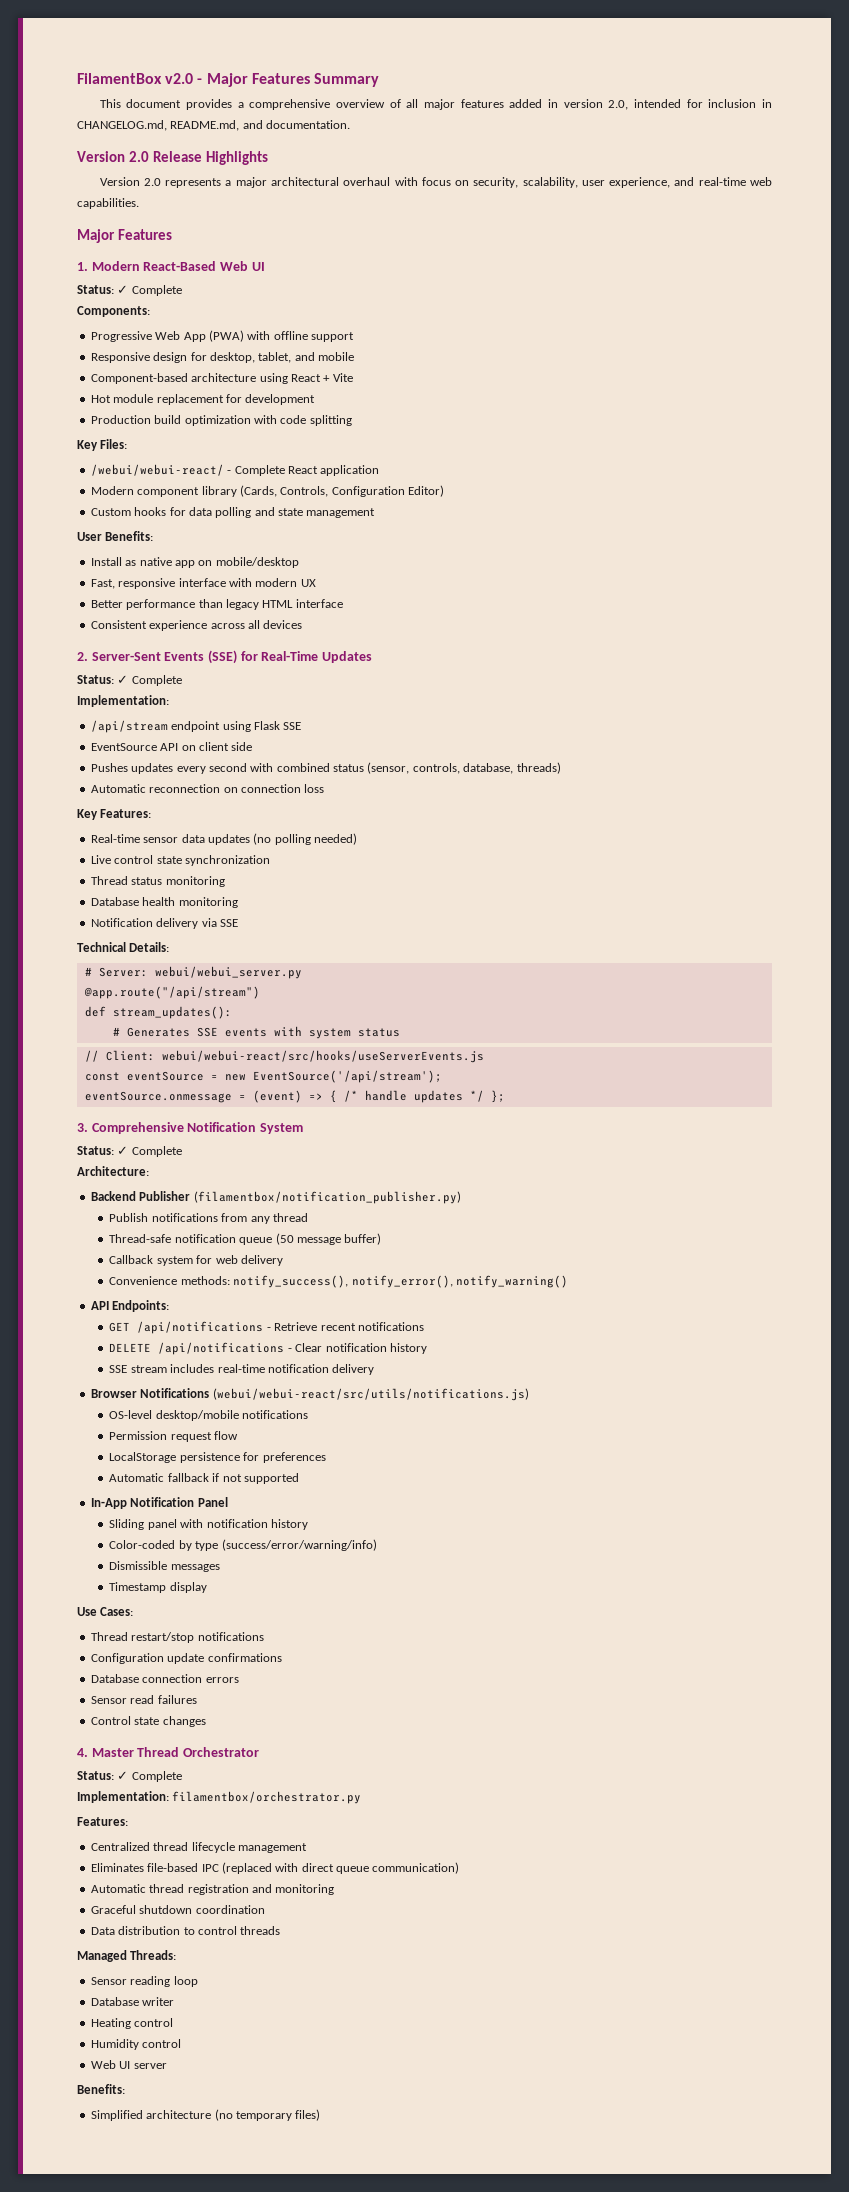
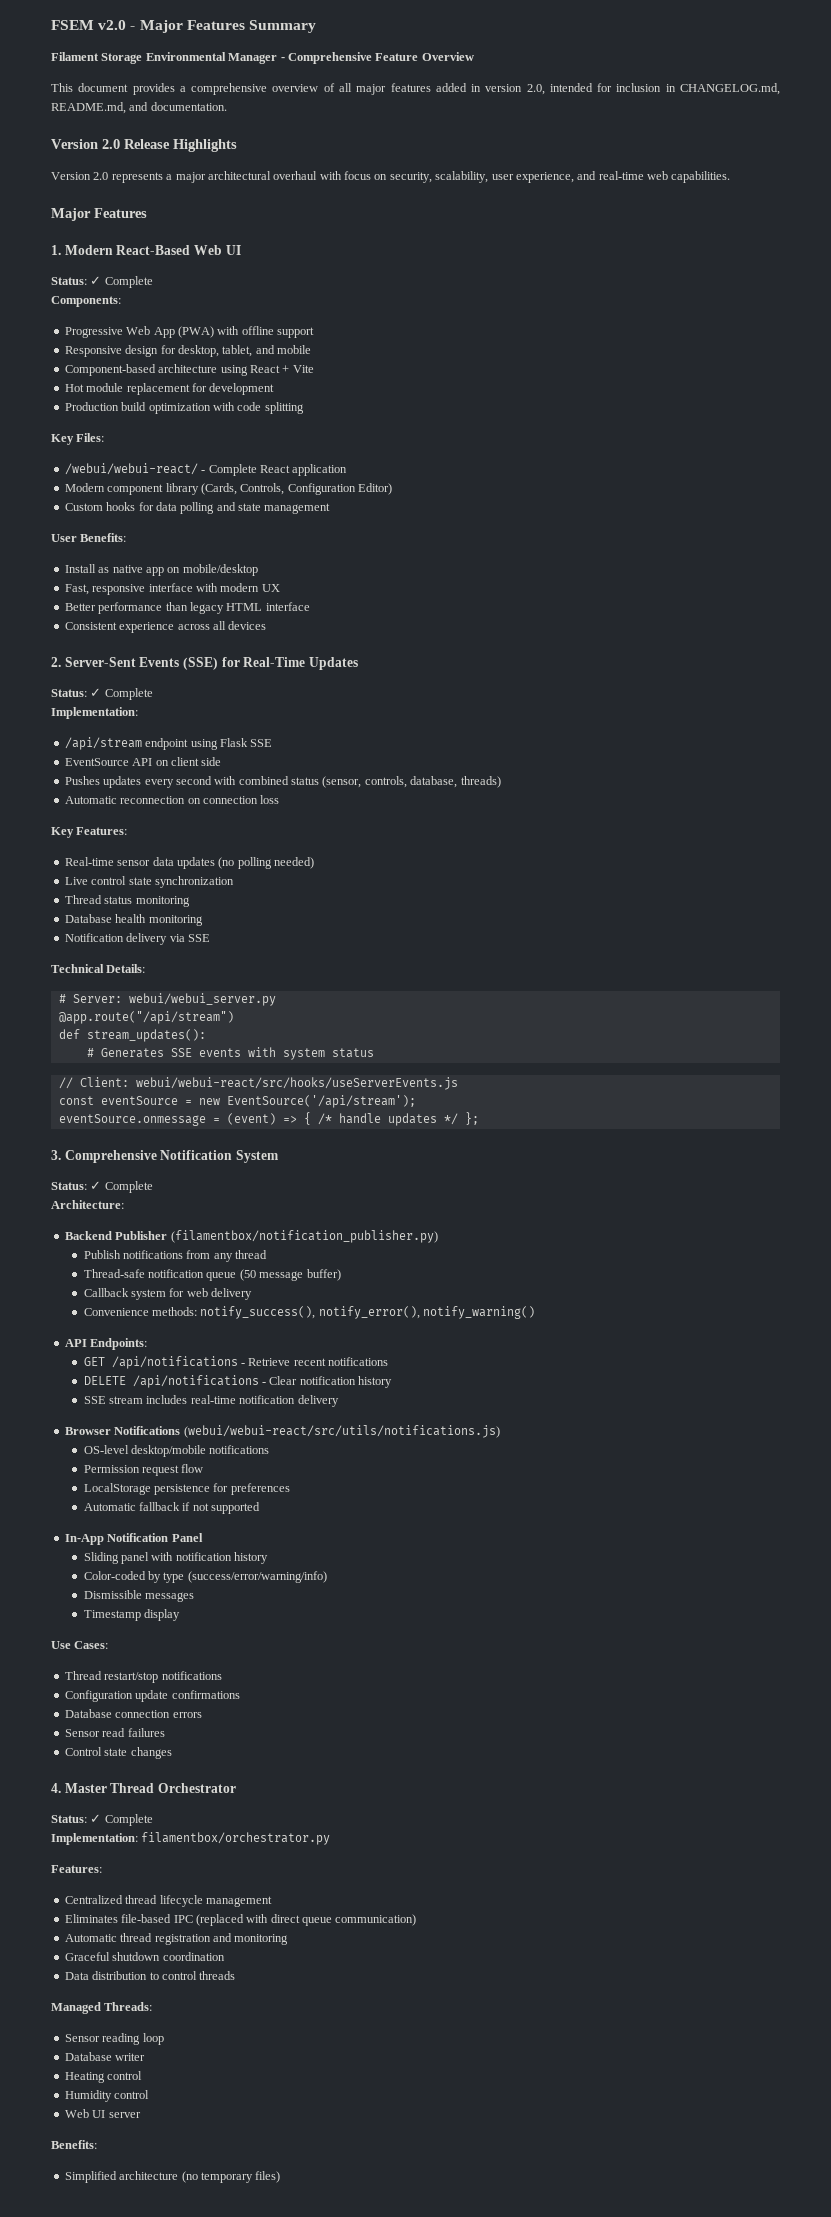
[77,73,162,84] FilamentBox -> [51,20,94,30] FSEM
(379, 80) none -> [51,52,474,64] // Filament Storage Environmental Manager - Comprehensive Feature Overview

